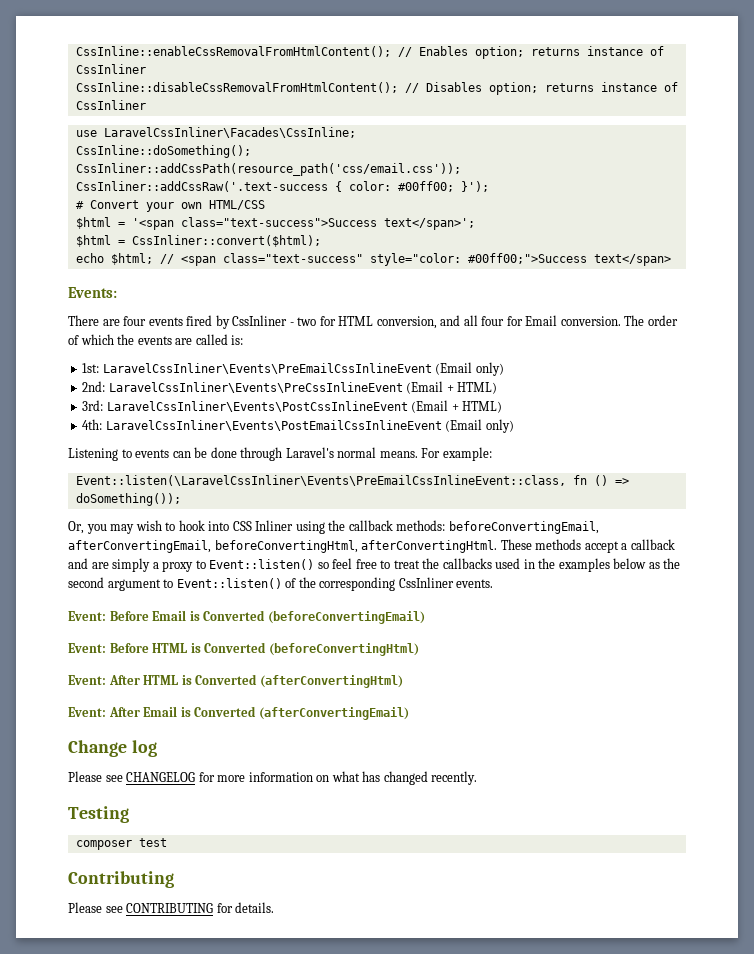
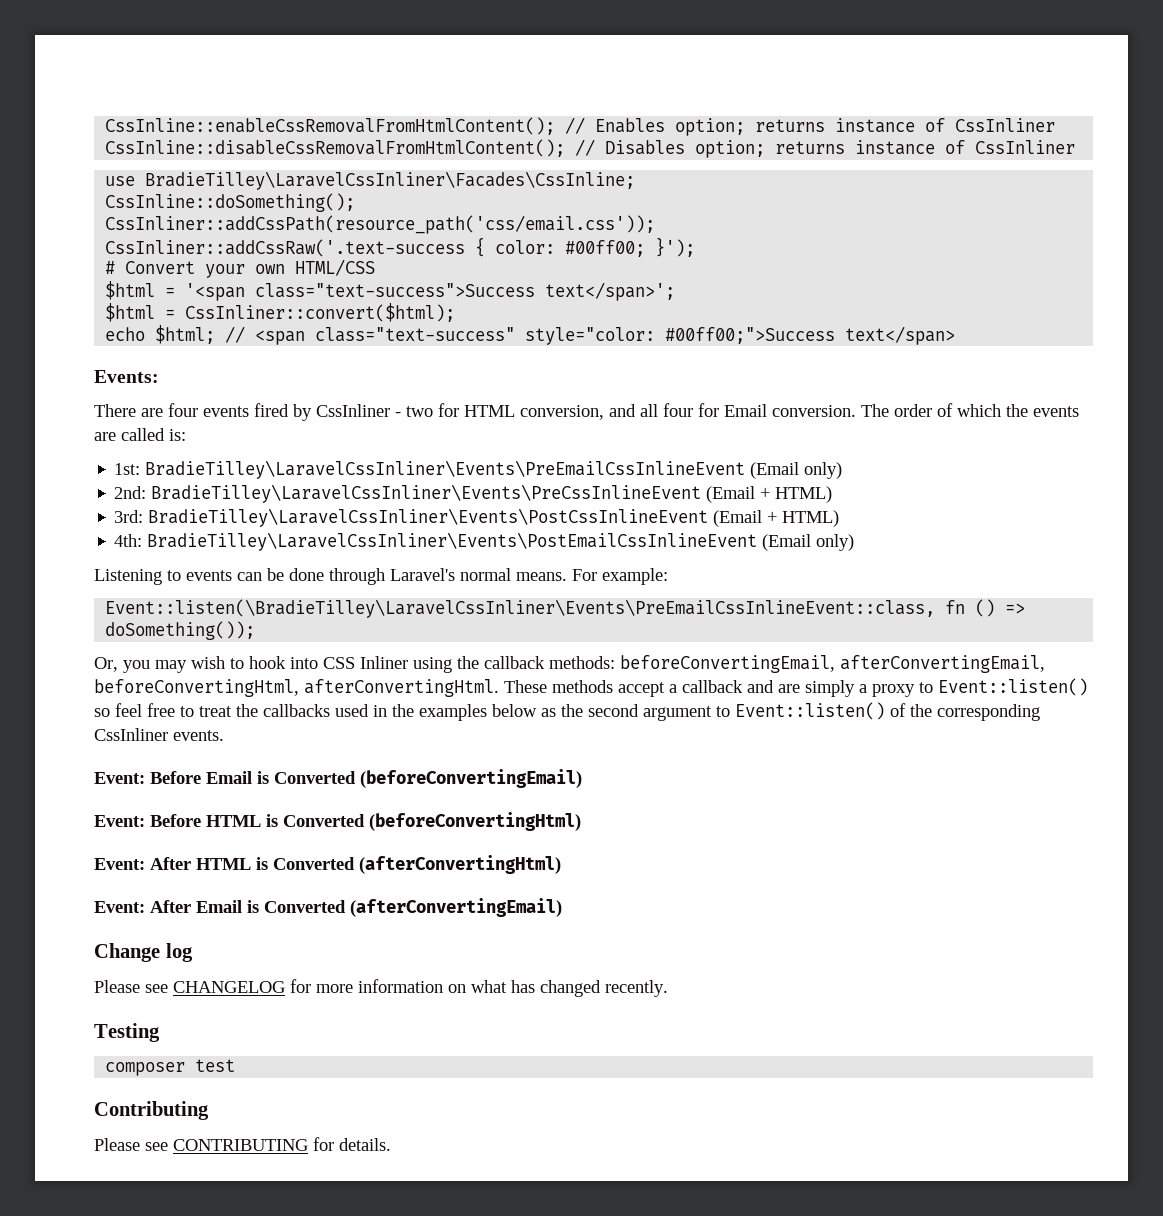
[103,127,356,138] LaravelCssInliner\Facades\CssInline; -> [145,171,636,190] BradieTilley\LaravelCssInliner\Facades\CssInline;
[102,363,432,374] LaravelCssInliner\Events\PreEmailCssInlineEvent -> [145,460,746,479] BradieTilley\LaravelCssInliner\Events\PreEmailCssInlineEvent
[108,382,403,393] LaravelCssInliner\Events\PreCssInlineEvent -> [151,484,702,503] BradieTilley\LaravelCssInliner\Events\PreCssInlineEvent
[106,401,408,412] LaravelCssInliner\Events\PostCssInlineEvent -> [148,508,709,527] BradieTilley\LaravelCssInliner\Events\PostCssInlineEvent
[105,420,442,431] LaravelCssInliner\Events\PostEmailCssInlineEvent -> [147,532,758,551] BradieTilley\LaravelCssInliner\Events\PostEmailCssInlineEvent
[75,475,566,486] Event::listen(\LaravelCssInliner\Events\PreEmailCssInlineEvent::class, -> [105,599,936,618] Event::listen(\BradieTilley\LaravelCssInliner\Events\PreEmailCssInlineEvent::class,

